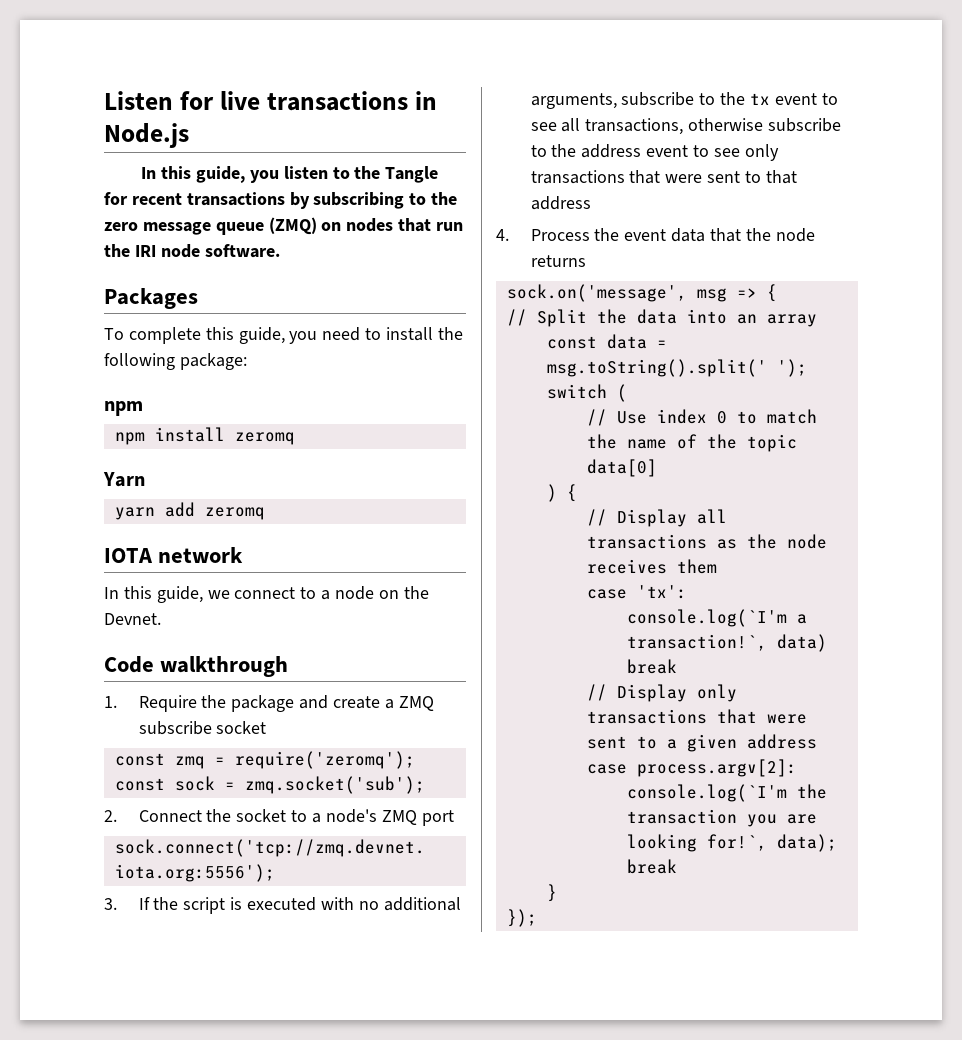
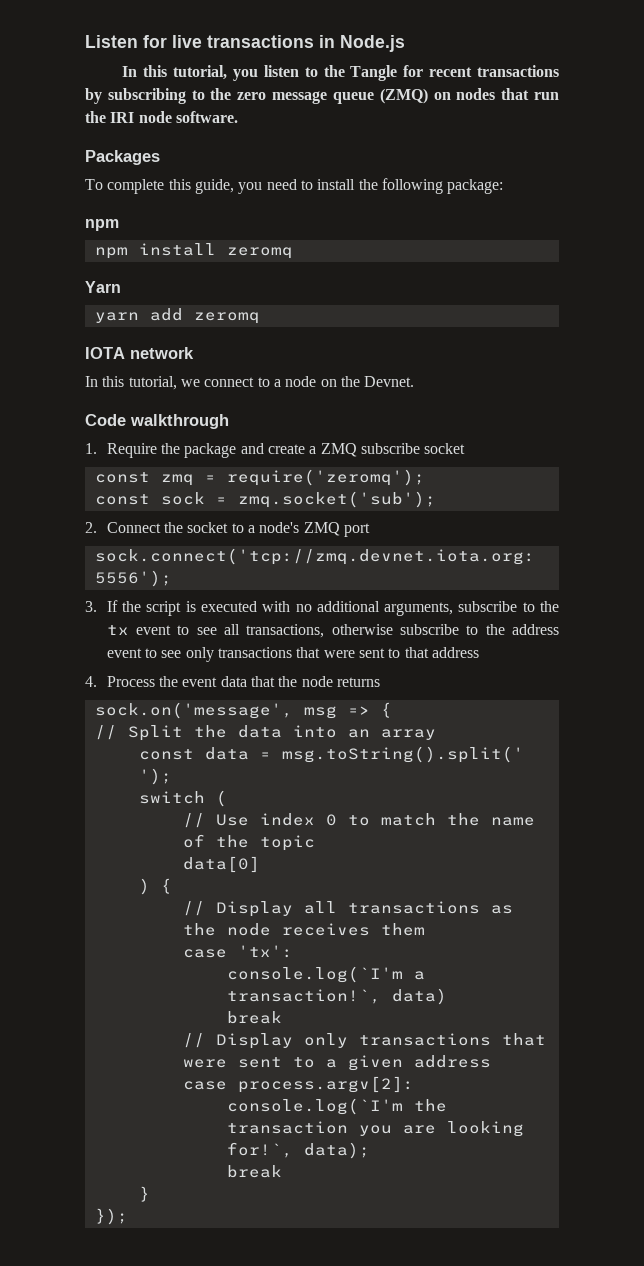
[195,166,245,183] guide, -> [173,65,228,80] tutorial,
[156,586,203,603] guide, -> [128,376,177,390] tutorial,

